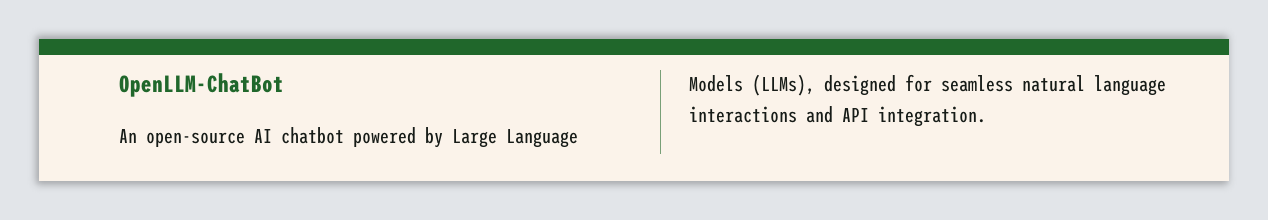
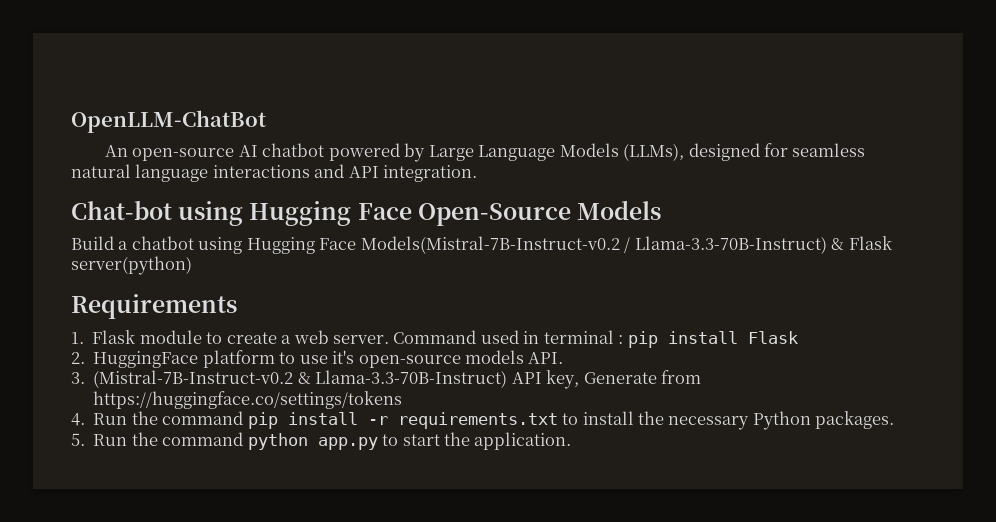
(986, 116) none -> [71,200,662,226] [71,236,892,254] [71,256,192,275] [71,294,237,319] [71,330,798,348] [71,350,564,368] [71,370,701,389] [93,391,403,409] [71,411,895,430] [71,432,572,450] // Chat-bot using Hugging Face Open-Source Models // Build a chatbot using Hugging Face Models(Mistral-7B-Instruct-v0.2 / Llama-3.3-70B-Instruct) & Flask server(python) // Requirements // 1. Flask module to create a web server. Command used in terminal : pip install Flask // 2. HuggingFace platform to use it's open-source models API. // 3. (Mistral-7B-Instruct-v0.2 & Llama-3.3-70B-Instruct) API key, Generate from https://huggingface.co/settings/tokens // 4. Run the command pip install -r requirements.txt to install the necessary Python packages. // 5. Run the command python app.py to start the application.

